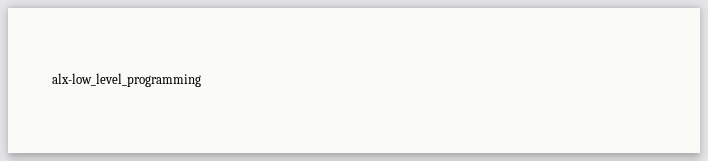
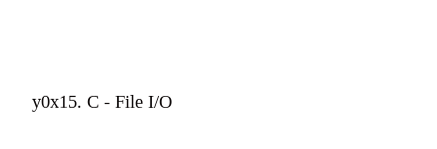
[52,73,201,87] alx-low_level_programming -> [31,94,172,112] y0x15. C - File I/O

